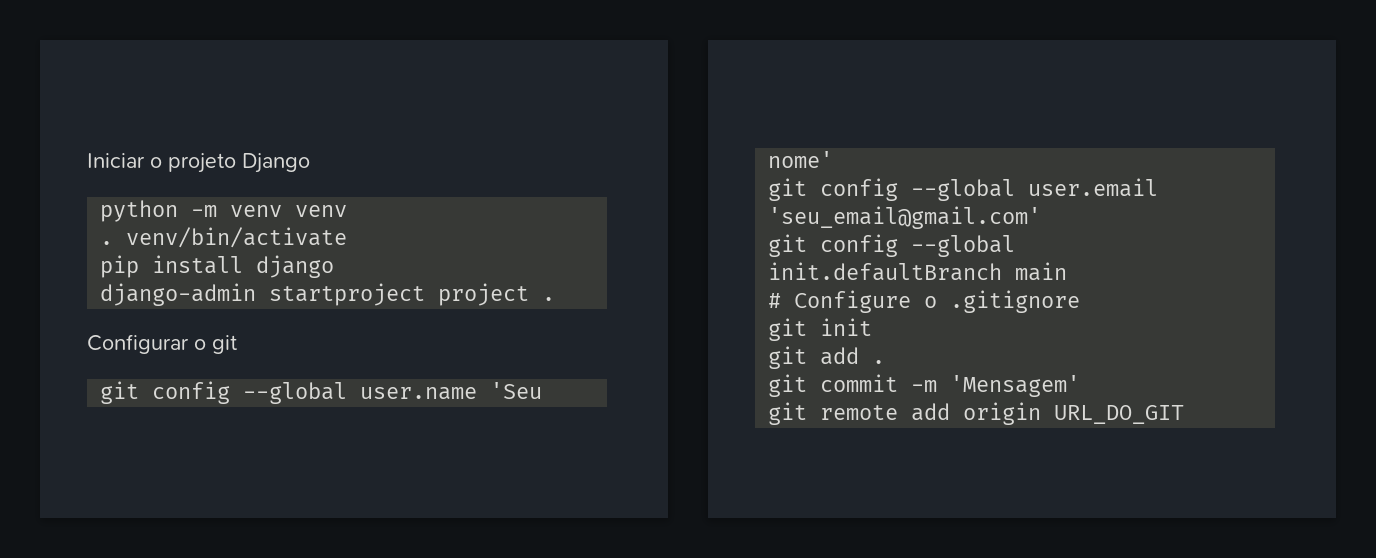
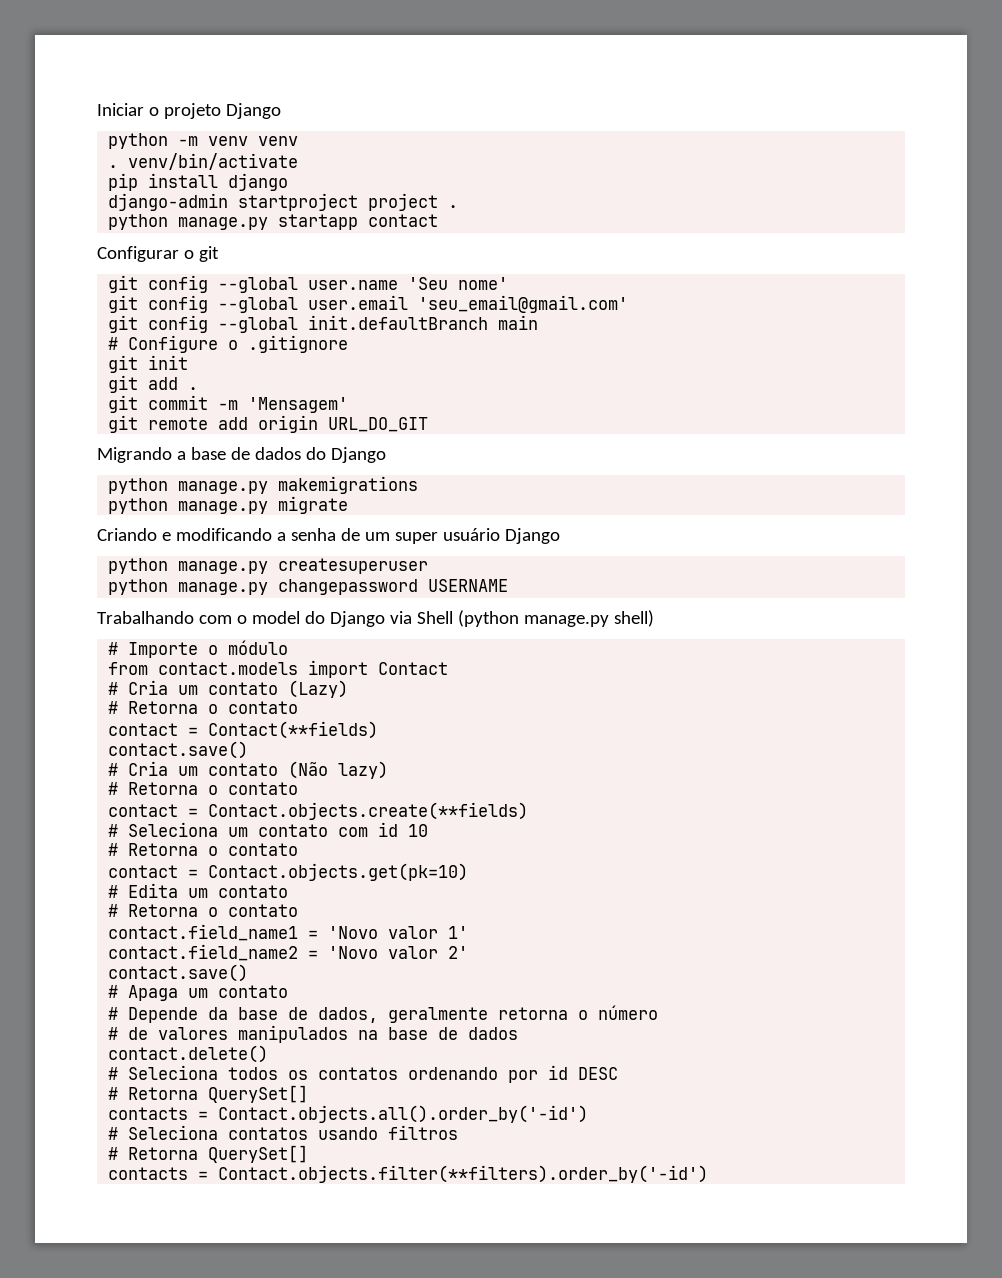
(556, 299) none -> [108,214,439,230] // python manage.py startapp contact
(1185, 414) none -> [97,447,386,463] [108,476,419,494] [108,496,349,514] [97,528,560,544] [108,558,429,574] [108,579,509,595] [97,610,654,627] [108,640,289,658] [108,660,449,678] [108,680,349,698] [108,701,299,714] [108,721,379,739] [108,741,249,759] [108,761,389,779] [108,782,299,795] [108,802,529,820] [108,822,429,837] [108,843,299,856] [108,863,469,881] [108,883,289,898] [108,904,299,917] [108,924,469,941] [108,944,469,961] [108,964,249,982] [108,985,289,1001] [108,1005,659,1023] [108,1025,519,1043] [108,1045,269,1063] [108,1065,619,1083] [108,1085,309,1103] [108,1105,589,1123] [108,1125,459,1140] [108,1145,309,1163] [108,1165,709,1183] // Migrando a base de dados do Django // python manage.py makemigrations // python manage.py migrate // Criando e modificando a senha de um super usuário Django // python manage.py createsuperuser // python manage.py changepassword USERNAME // Trabalhando com o model do Django via Shell (python manage.py shell) // # Importe o módulo // from contact.models import Contact // # Cria um contato (Lazy) // # Retorna o contato // contact = Contact(**fields) // contact.save() // # Cria um contato (Não lazy) // # Retorna o contato // contact = Contact.objects.create(**fields) // # Seleciona um contato com id 10 // # Retorna o contato // contact = Contact.objects.get(pk=10) // # Edita um contato // # Retorna o contato // contact.field_name1 = 'Novo valor 1' // contact.field_name2 = 'Novo valor 2' // contact.save() // # Apaga um contato // # Depende da base de dados, geralmente retorna o número // # de valores manipulados na base de dados // contact.delete() // # Seleciona todos os contatos ordenando por id DESC // # Retorna QuerySet[] // contacts = Contact.objects.all().order_by('-id') // # Seleciona contatos usando filtros // # Retorna QuerySet[] // contacts = Contact.objects.filter(**filters).order_by('-id')

